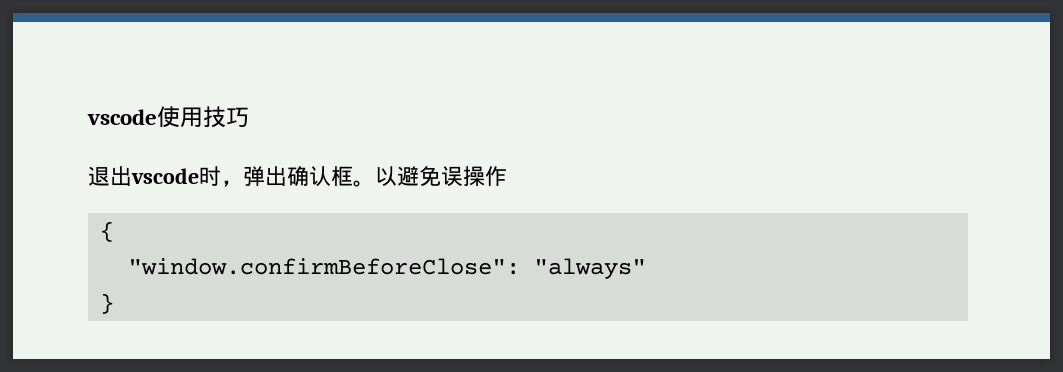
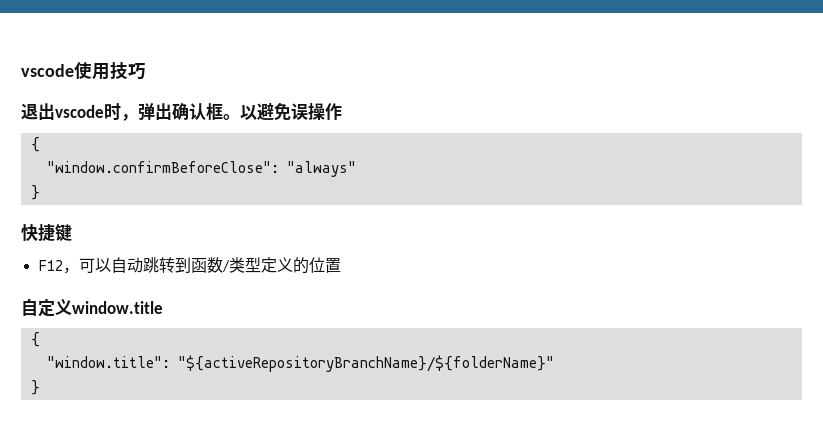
(114, 303) none -> [21,224,72,242] [38,257,341,274] [21,298,163,317] [30,332,40,347] [46,355,554,372] [30,380,40,395] // 快捷键 // F12，可以自动跳转到函数/类型定义的位置 // 自定义window.title // { // "window.title": "${activeRepositoryBranchName}/${folderName}" // }

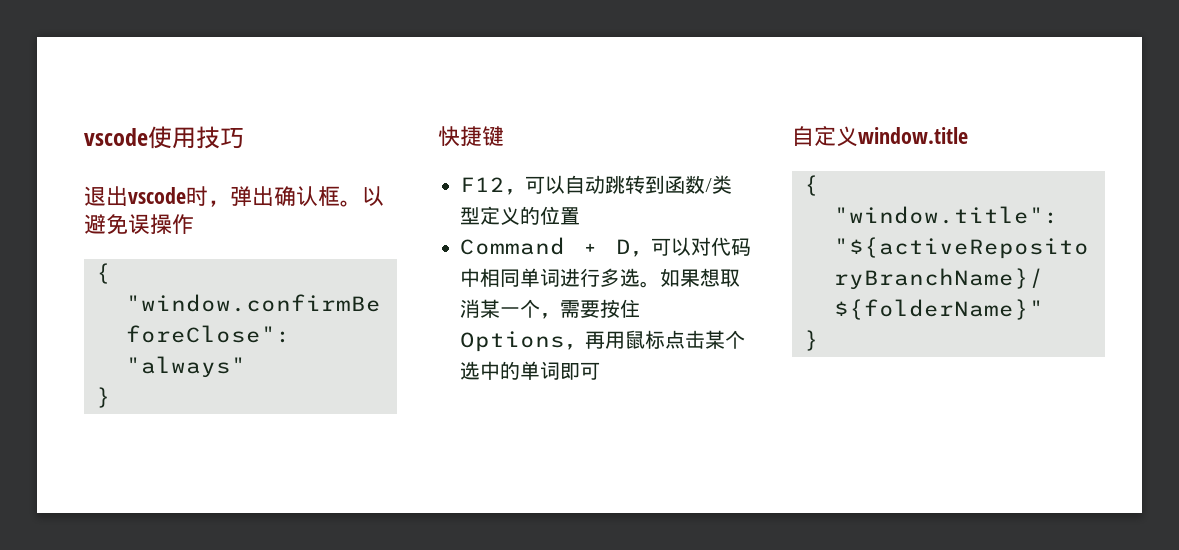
(341, 265) none -> [460,237,751,257] [460,268,740,288] [460,299,640,319] [460,330,745,352] [460,361,600,380] // Command + D，可以对代码中相同单词进行多选。如果想取消某一个，需要按住Options，再用鼠标点击某个选中的单词即可

